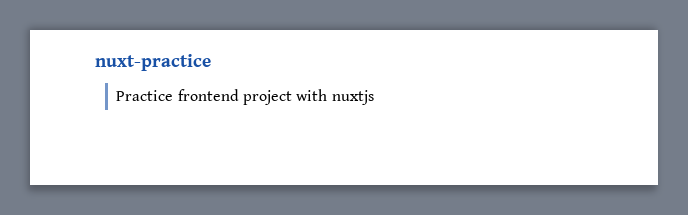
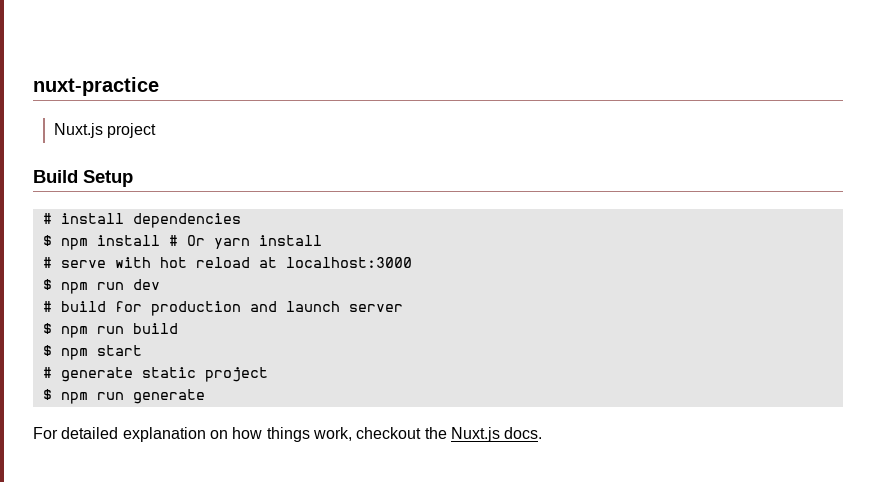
[116,89,374,105] Practice frontend project with nuxtjs -> [54,123,157,138] [33,170,133,187] [42,213,241,228] [42,235,322,250] [42,257,412,268] [42,279,160,294] [42,301,403,316] [42,323,178,338] [42,345,142,360] [42,367,268,382] [42,389,205,404] [33,427,543,442] Nuxt.js project // Build Setup // # install dependencies // $ npm install # Or yarn install // # serve with hot reload at localhost:3000 // $ npm run dev // # build for production and launch server // $ npm run build // $ npm start // # generate static project // $ npm run generate // For detailed explanation on how things work, checkout the Nuxt.js docs.

